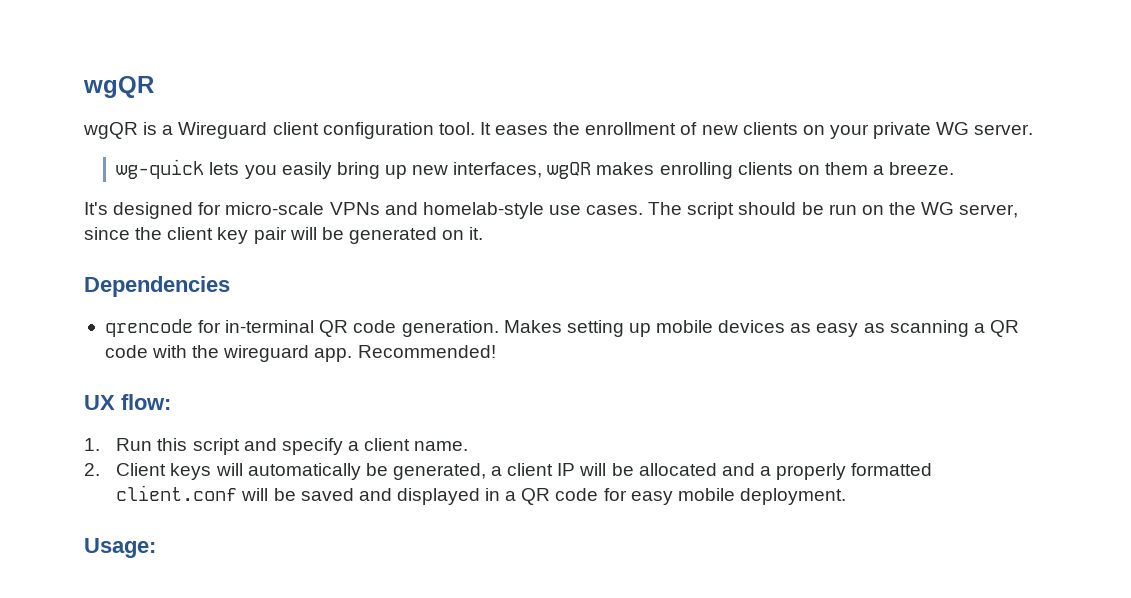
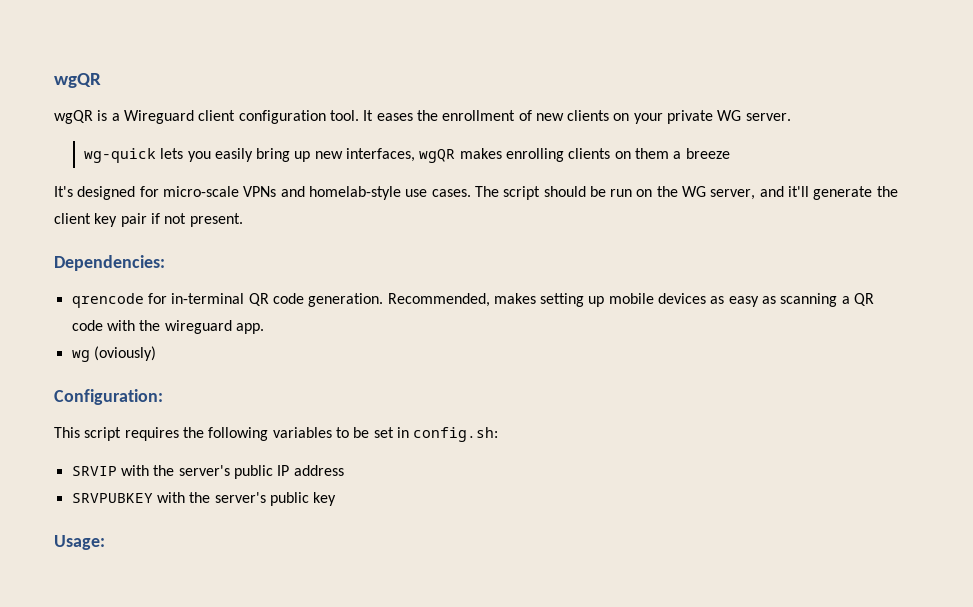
[889,162,955,175] breeze. -> [685,148,730,159] breeze
[84,227,130,240] since -> [759,186,873,200] and it'll generate
[289,227,484,244] [84,276,230,297] will be generated on it. // Dependencies -> [150,213,243,227] [54,255,165,271] if not present. // Dependencies:
[503,320,562,333] Makes -> [387,293,536,307] Recommended, makes
[357,345,496,358] [84,394,171,410] [84,438,469,455] [84,463,933,480] [116,485,846,505] Recommended! // UX flow: // 1. Run this script and specify a client name. // 2. Client keys will automatically be generated, a client IP will be allocated and a properly formatted client.conf will be saved and displayed in a QR code for easy mobile deployment. -> [71,346,156,362] [54,389,163,405] [54,427,499,442] [71,465,344,479] [71,492,337,506] // wg (oviously) // Configuration: // This script requires the following variables to be set in config.sh: // SRVIP with the server's public IP address // SRVPUBKEY with the server's public key

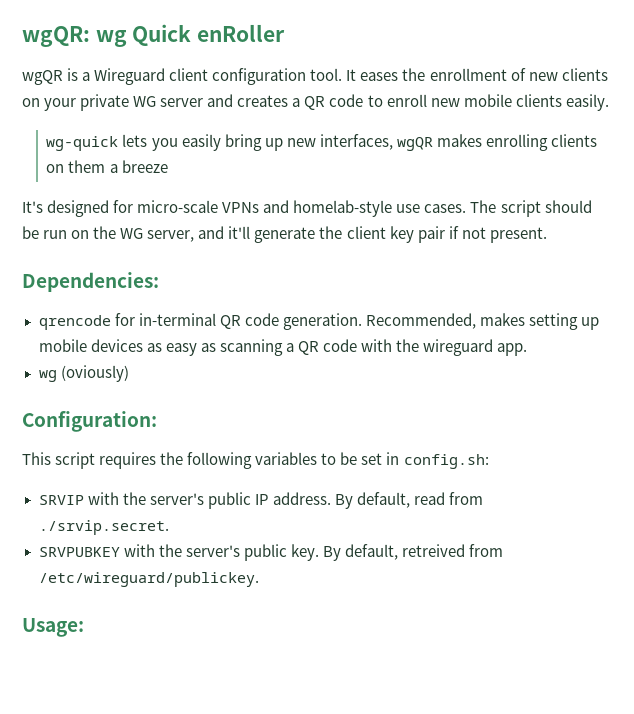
[54,73,101,88] wgQR -> [22,24,286,47] wgQR: wg Quick enRoller
[745,113,791,121] server. -> [160,94,609,111] server and creates a QR code to enroll new mobile clients easily.
[293,465,344,476] address -> [272,492,484,509] [38,520,169,535] address. By default, read from ./srvip.secret.
[313,492,337,506] key -> [290,544,503,561] [38,572,259,587] key. By default, retreived from /etc/wireguard/publickey.

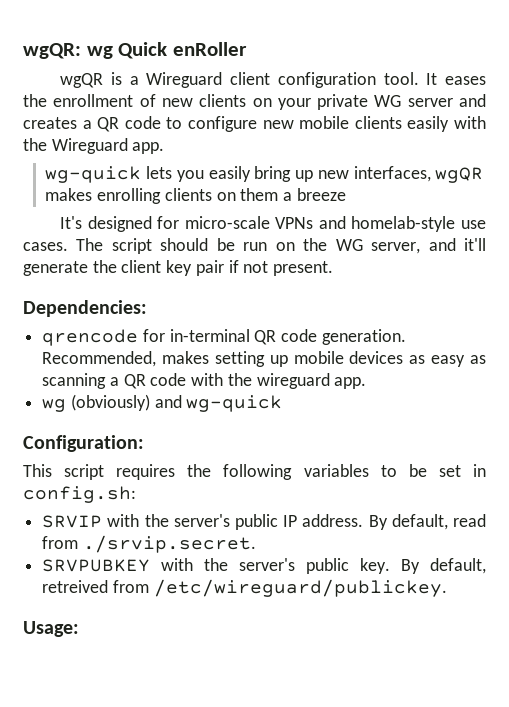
[386,94,427,107] enroll -> [187,116,257,132] configure
[565,94,609,111] easily. -> [407,116,487,132] [23,138,165,154] easily with the Wireguard app.
[60,365,129,382] (oviously) -> [70,394,283,412] (obviously) and wg-quick

